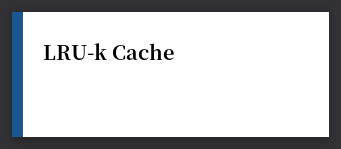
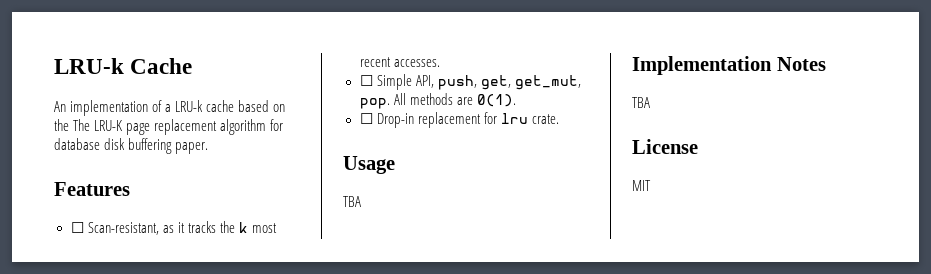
(175, 51) none -> [54,100,286,116] [54,119,284,135] [54,138,209,154] [54,182,130,196] [70,221,277,235] [359,57,440,67] [359,74,581,90] [359,93,516,109] [359,112,559,128] [343,156,395,174] [343,196,361,207] [632,56,826,75] [632,97,650,108] [632,139,698,154] [632,180,651,191] // An implementation of a LRU-k cache based on the The LRU-K page replacement algorithm for database disk buffering paper. // Features // ☐ Scan-resistant, as it tracks the k most recent accesses. // ☐ Simple API, push, get, get_mut, pop. All methods are 0(1). // ☐ Drop-in replacement for lru crate. // Usage // TBA // Implementation Notes // TBA // License // MIT

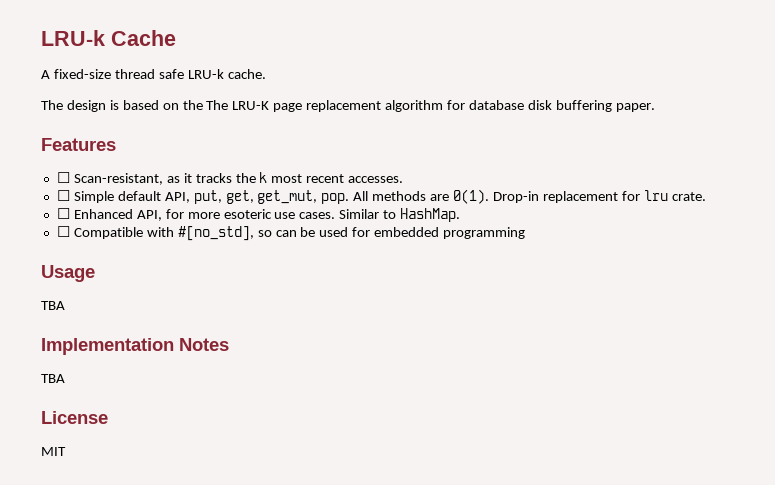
[54,100,235,116] An implementation of a LRU-k cache -> [41,69,266,79] [41,100,119,112] A fixed-size thread safe LRU-k cache. // The design is
[415,75,477,90] API, push, -> [117,190,222,204] default API, put,
[359,113,373,124] // ☐ -> (490, 196) none
(559, 119) none -> [56,208,461,222] [56,226,526,241] // ☐ Enhanced API, for more esoteric use cases. Similar to HashMap. // ☐ Compatible with #[no_std], so can be used for embedded programming

